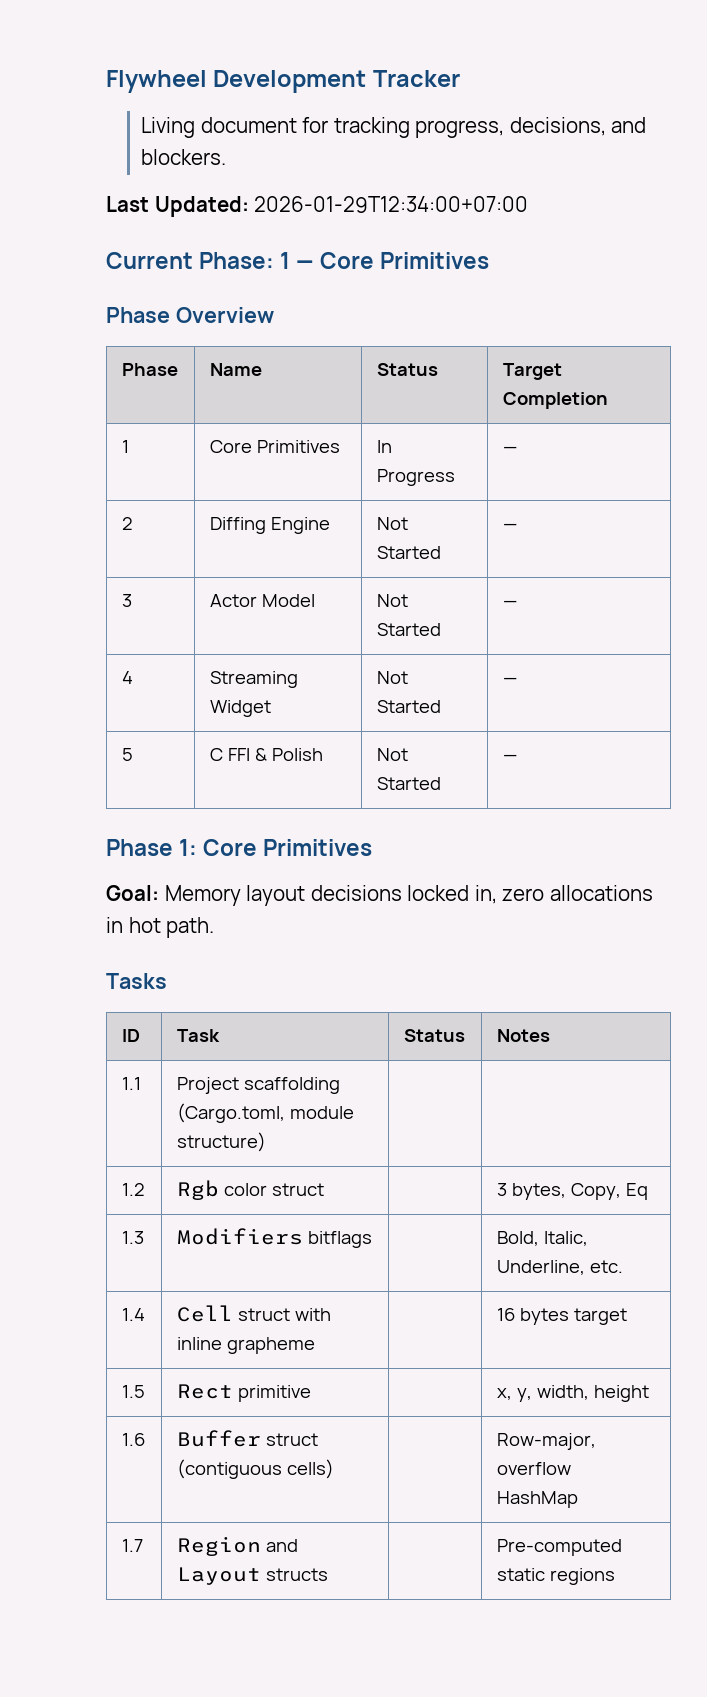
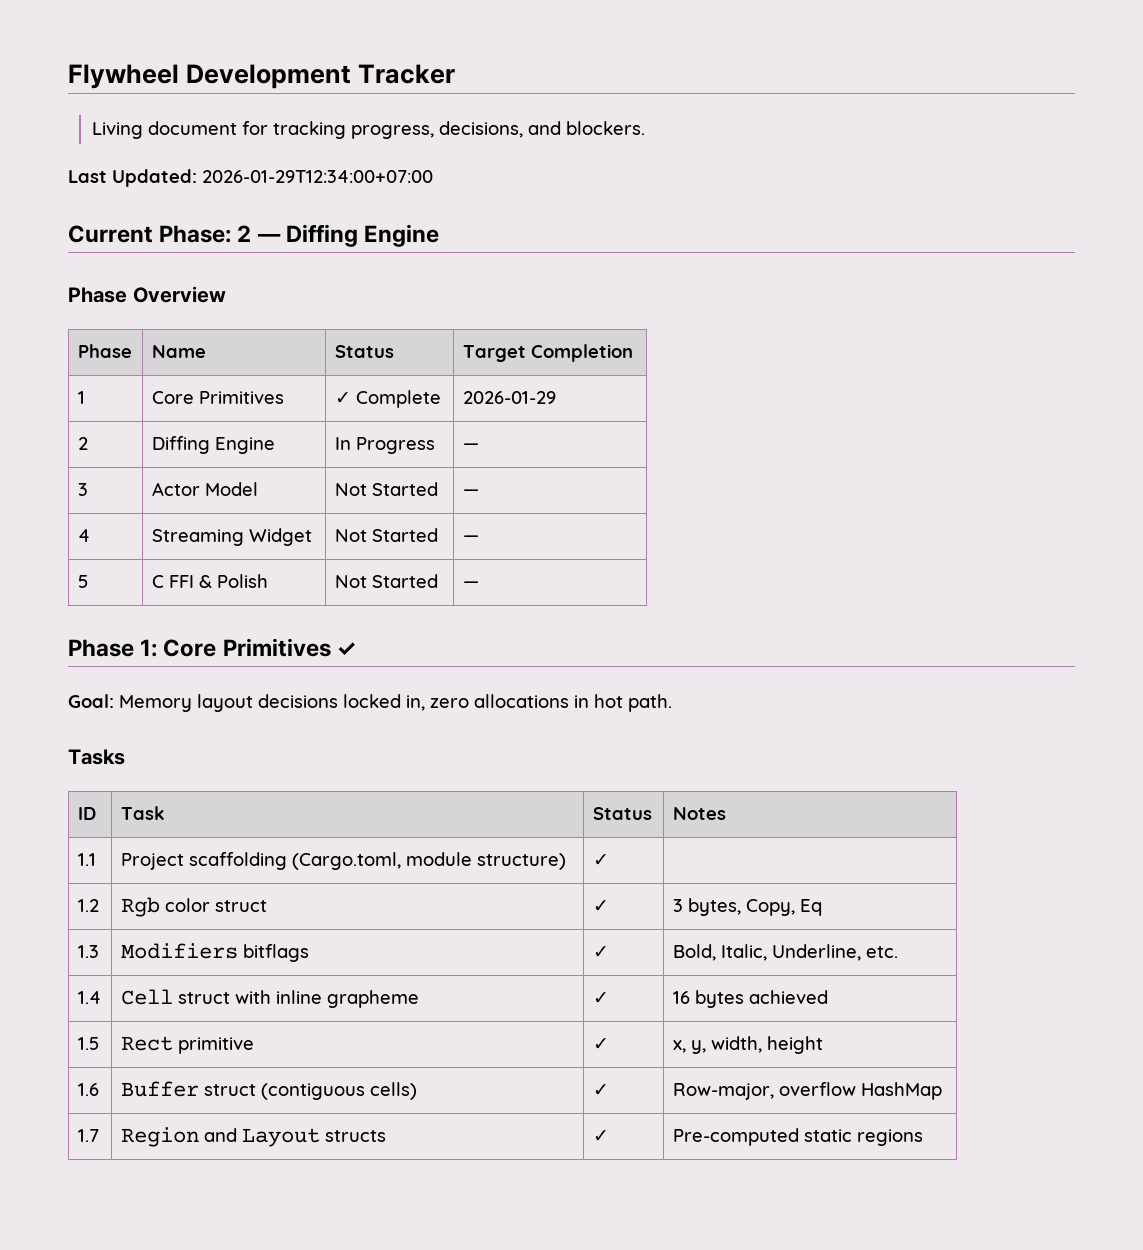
[280,252,490,269] 1 — Core Primitives -> [237,224,440,247] 2 — Diffing Engine
[376,440,392,453] [376,469,455,486] [502,446,517,453] In Progress | — -> [334,390,441,408] [462,391,556,404] ✓ Complete | 2026-01-29
[376,517,408,530] [376,546,441,559] Not Started -> [334,437,435,454] In Progress
(373, 847) none -> [336,642,357,656] ✓
(266, 1142) none -> [592,854,609,866] ✓
(324, 1189) none -> [592,900,609,912] ✓
(372, 1239) none -> [592,946,609,958] ✓
(315, 1345) none -> [592,992,609,1004] ✓
[573,1308,627,1325] target -> [748,990,828,1004] achieved
(311, 1393) none -> [592,1038,609,1050] ✓
(334, 1469) none -> [592,1084,609,1096] ✓
(328, 1574) none -> [592,1130,609,1142] ✓

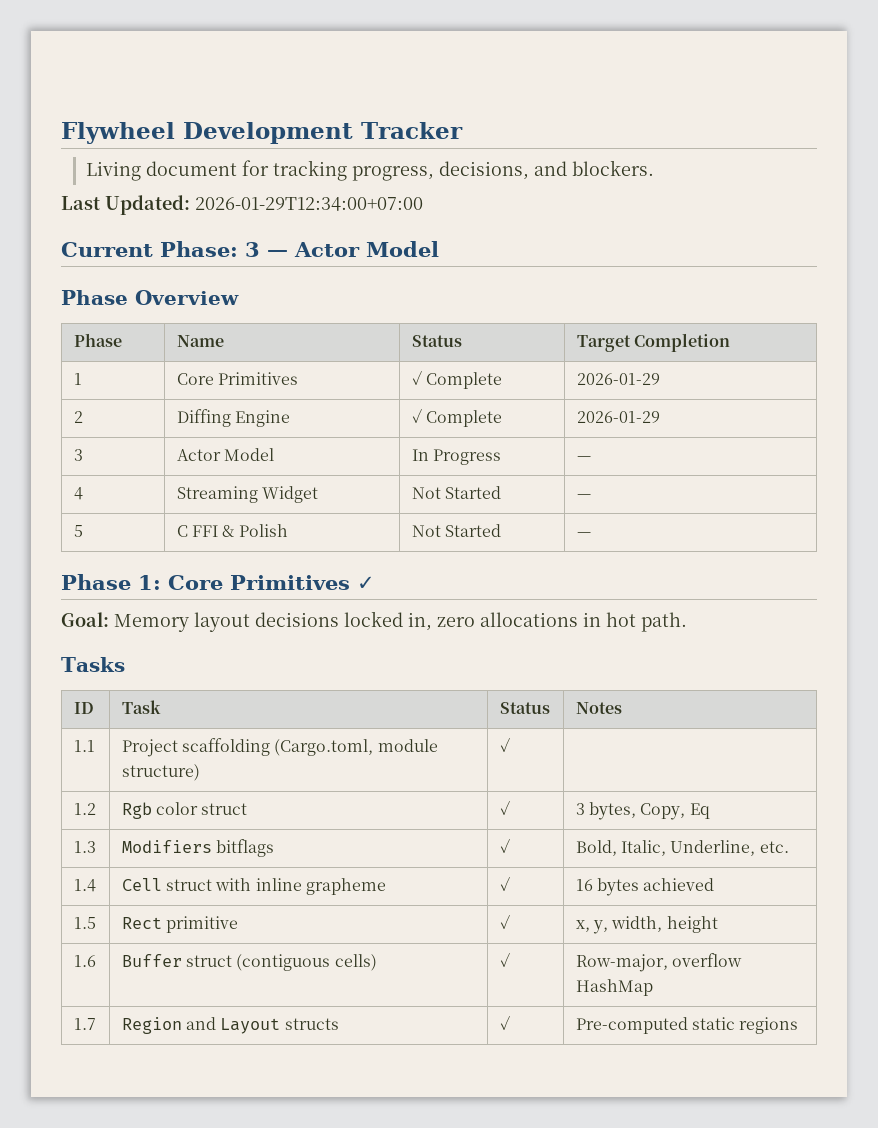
[237,224,440,247] 2 — Diffing Engine -> [245,241,439,257] 3 — Actor Model
[334,437,435,454] [462,443,479,450] In Progress | — -> [411,408,503,427] [576,411,660,423] ✓ Complete | 2026-01-29
[334,482,438,496] Not Started -> [411,449,502,465] In Progress

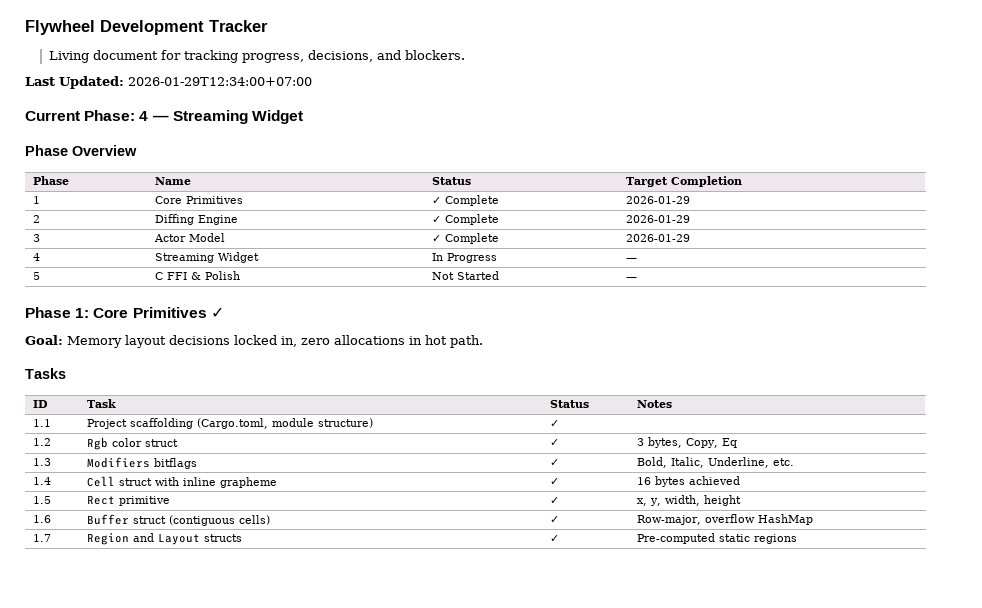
[245,241,439,257] 3 — Actor Model -> [139,110,303,124] 4 — Streaming Widget
[411,449,502,465] [576,456,591,461] In Progress | — -> [432,233,500,244] [626,234,691,242] ✓ Complete | 2026-01-29
[411,486,502,499] Not Started -> [432,253,498,263] In Progress

